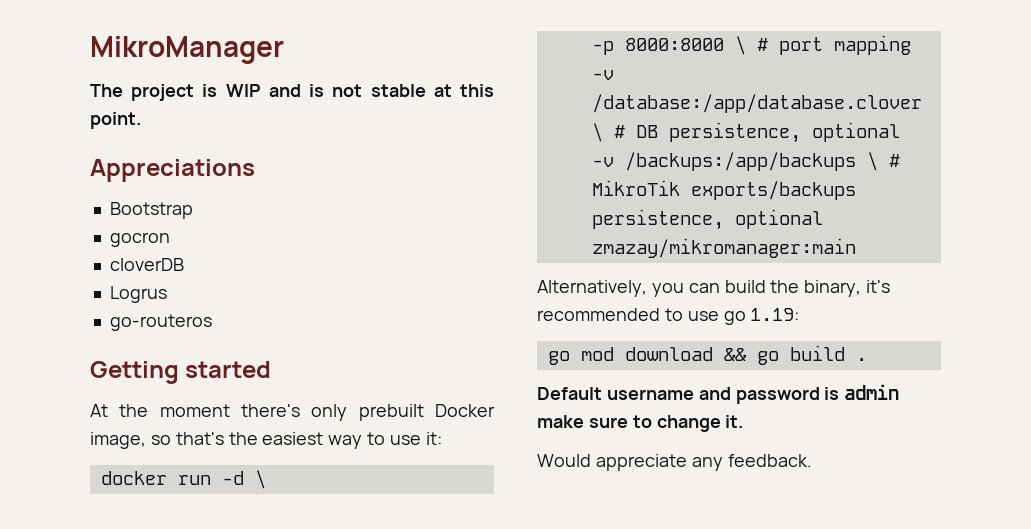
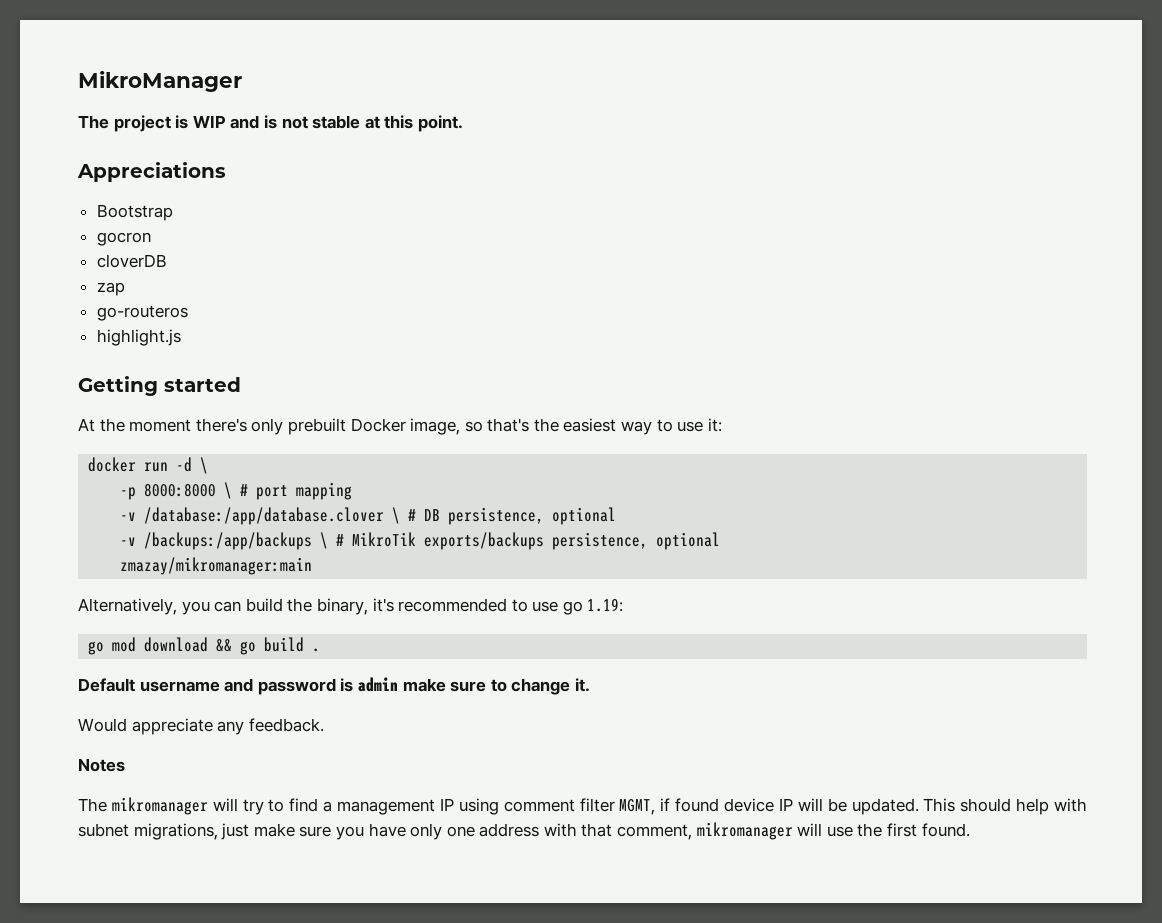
[109,286,167,303] Logrus -> [96,282,125,296] zap
(212, 322) none -> [96,329,181,346] // highlight.js
(812, 460) none -> [78,758,125,772] [78,797,1087,815] [78,822,970,840] // Notes // The mikromanager will try to find a management IP using comment filter MGMT, if found device IP will be updated. This should help with subnet migrations, just make sure you have only one address with that comment, mikromanager will use the first found.

